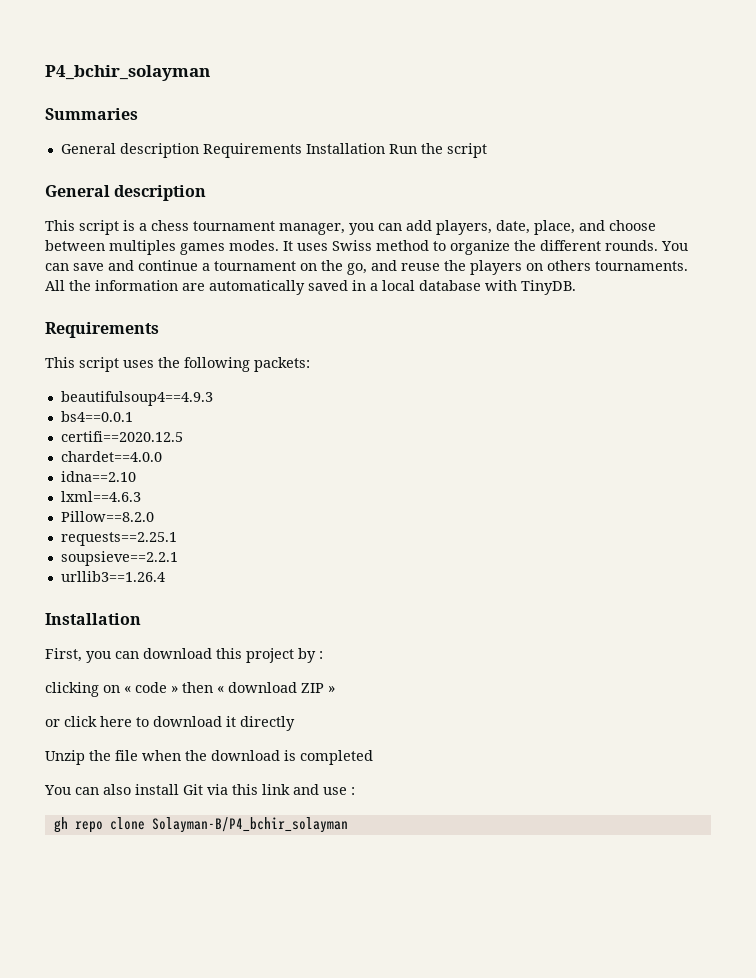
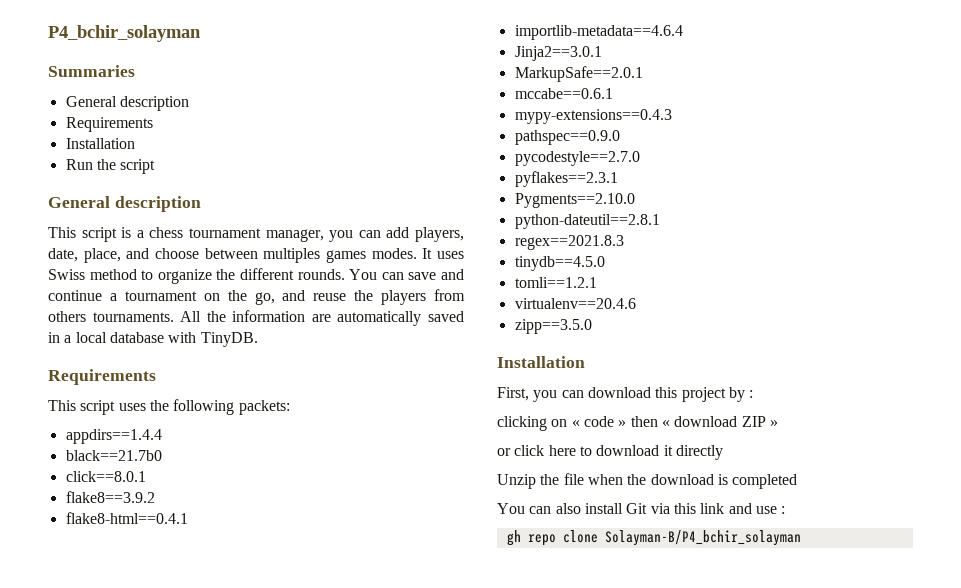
[202,143,385,158] Requirements Installation -> [65,117,153,132] [65,138,135,149] // Requirements // Installation //
[526,263,543,271] on -> [433,289,465,301] from
[60,391,213,406] [60,411,133,422] [60,431,183,442] [60,451,162,462] [60,471,136,482] [60,491,141,502] [60,511,154,522] [60,532,177,546] [60,551,178,566] [60,571,165,582] beautifulsoup4==4.9.3 // bs4==0.0.1 // certifi==2020.12.5 // chardet==4.0.0 // idna==2.10 // lxml==4.6.3 // Pillow==8.2.0 // requests==2.25.1 // soupsieve==2.2.1 // urllib3==1.26.4 -> [65,429,162,444] [65,450,162,461] [65,471,146,482] [65,491,155,503] [65,512,188,524] [514,25,683,40] [514,46,602,61] [514,66,643,82] [514,88,613,99] [514,109,672,124] [514,130,620,145] [514,151,640,166] [514,171,618,187] [514,193,635,208] [514,214,660,229] [514,235,624,250] [514,256,605,271] [514,277,597,288] [514,298,636,309] [514,319,592,334] appdirs==1.4.4 // black==21.7b0 // click==8.0.1 // flake8==3.9.2 // flake8-html==0.4.1 // importlib-metadata==4.6.4 // Jinja2==3.0.1 // MarkupSafe==2.0.1 // mccabe==0.6.1 // mypy-extensions==0.4.3 // pathspec==0.9.0 // pycodestyle==2.7.0 // pyflakes==2.3.1 // Pygments==2.10.0 // python-dateutil==2.8.1 // regex==2021.8.3 // tinydb==4.5.0 // tomli==1.2.1 // virtualenv==20.4.6 // zipp==3.5.0

